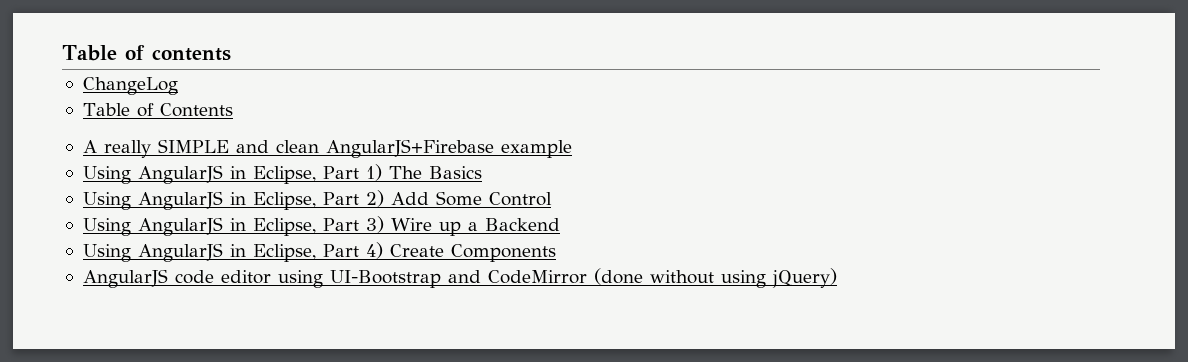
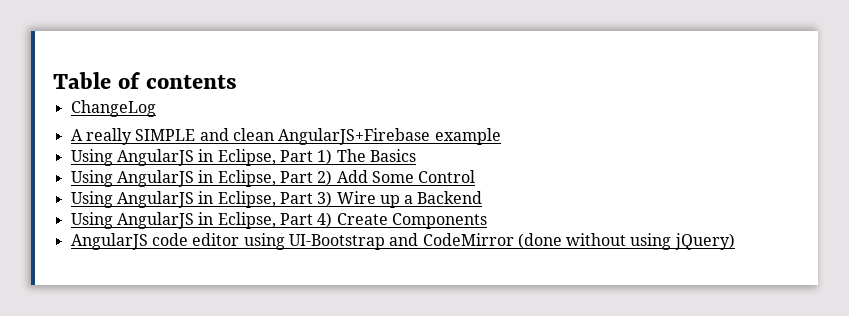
[82,103,233,117] // Table of Contents -> (156, 108) none

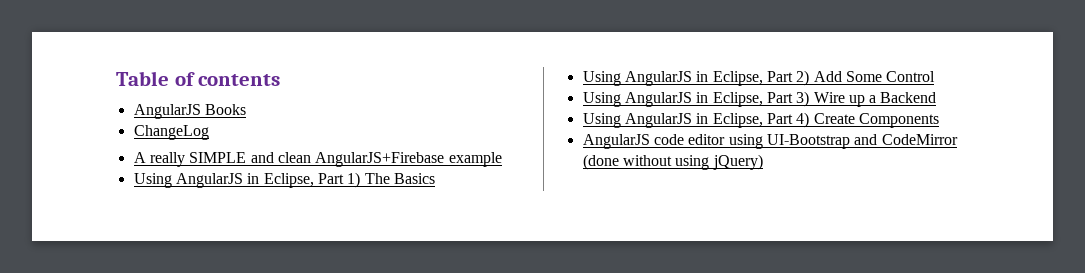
(237, 82) none -> [133,104,246,119] // AngularJS Books

